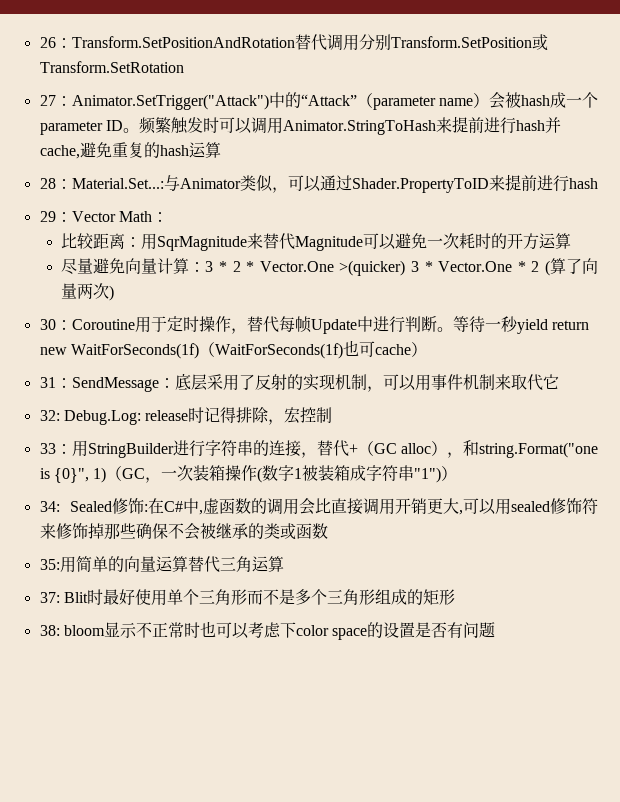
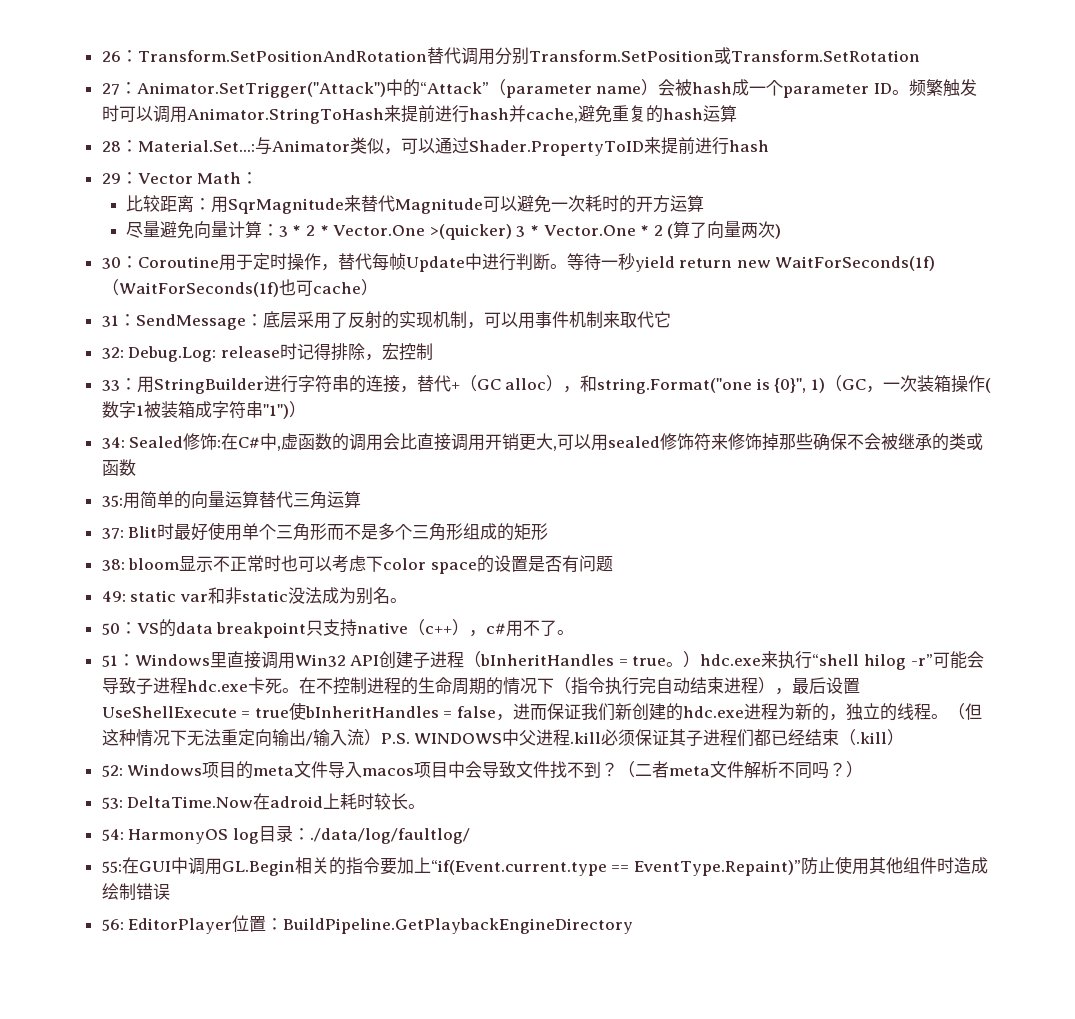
(496, 630) none -> [101,587,407,605] [101,619,575,638] [101,651,984,670] [101,677,860,695] [101,702,983,721] [101,729,905,747] [101,761,864,779] [101,793,426,810] [101,825,470,844] [101,856,988,876] [101,883,170,900] [101,915,634,934] // 49: static var和非static没法成为别名。 // 50：VS的data breakpoint只支持native（c++），c#用不了。 // 51：Windows里直接调用Win32 API创建子进程（bInheritHandles = true。）hdc.exe来执行“shell hilog -r”可能会导致子进程hdc.exe卡死。在不控制进程的生命周期的情况下（指令执行完自动结束进程），最后设置UseShellExecute = true使bInheritHandles = false，进而保证我们新创建的hdc.exe进程为新的，独立的线程。（但这种情况下无法重定向输出/输入流）P.S. WINDOWS中父进程.kill必须保证其子进程们都已经结束（.kill） // 52: Windows项目的meta文件导入macos项目中会导致文件找不到？（二者meta文件解析不同吗？） // 53: DeltaTime.Now在adroid上耗时较长。 // 54: HarmonyOS log目录：./data/log/faultlog/ // 55:在GUI中调用GL.Begin相关的指令要加上“if(Event.current.type == EventType.Repaint)”防止使用其他组件时造成绘制错误 // 56: EditorPlayer位置：BuildPipeline.GetPlaybackEngineDirectory

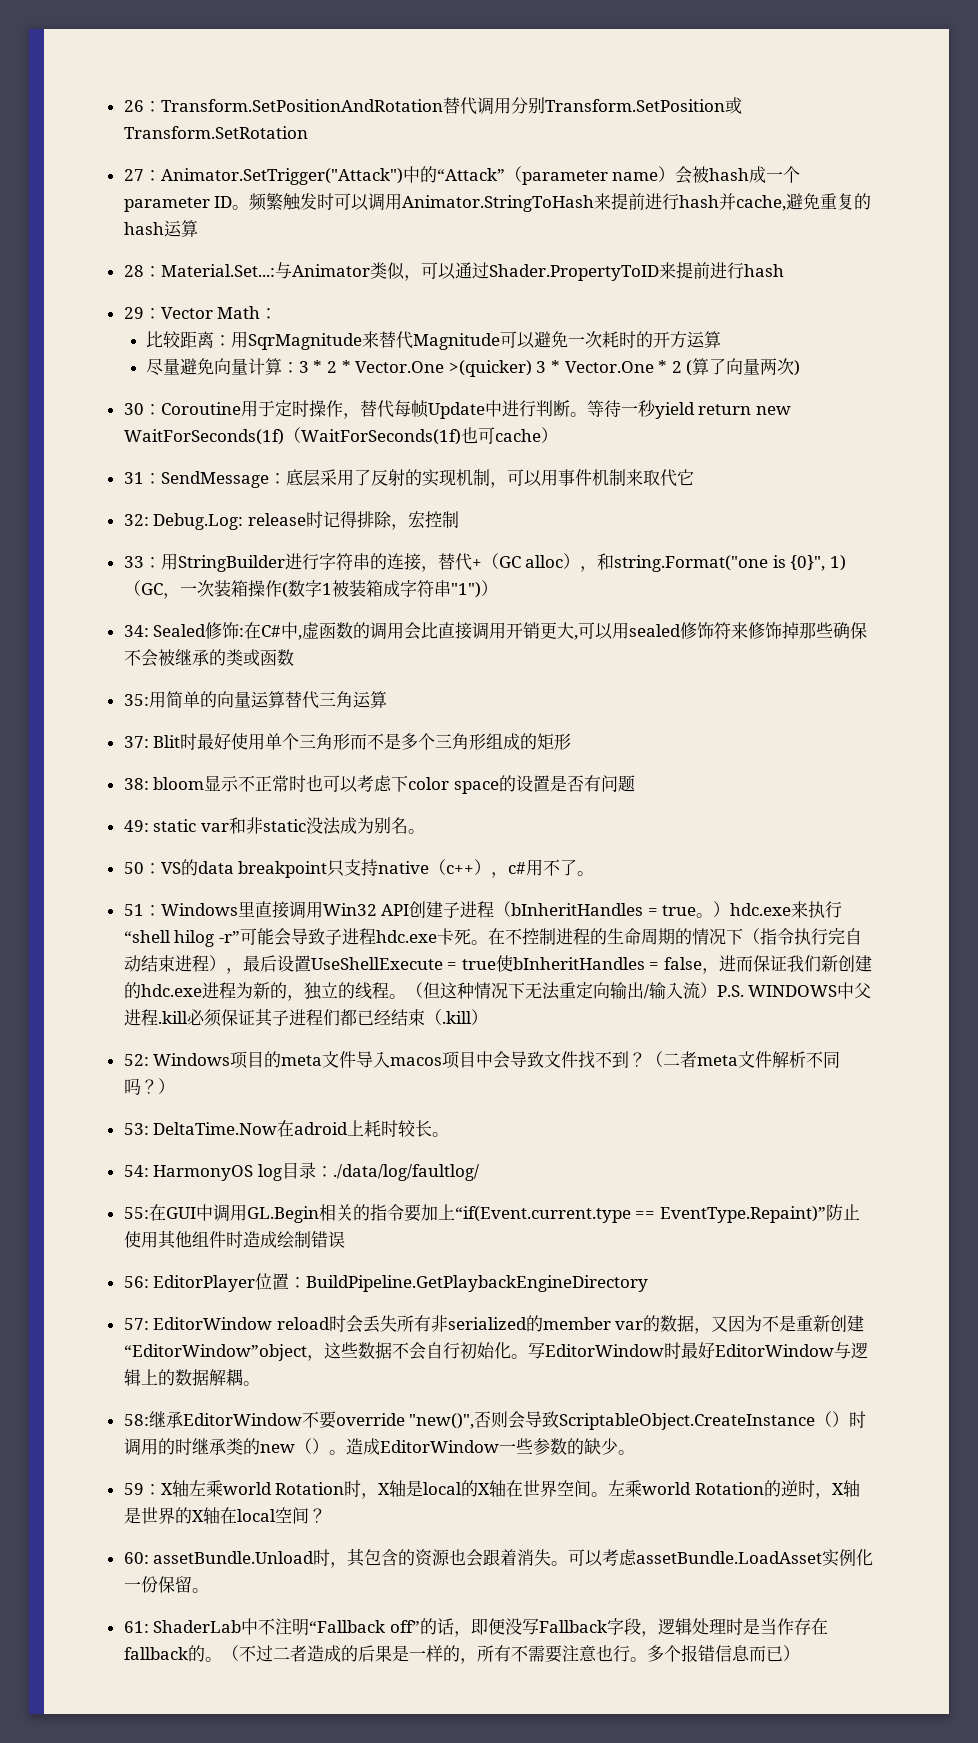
(634, 926) none -> [123,1315,865,1334] [123,1342,868,1361] [123,1368,260,1386] [123,1411,867,1430] [123,1438,635,1456] [123,1480,860,1499] [123,1507,326,1524] [123,1548,874,1568] [123,1576,209,1593] [123,1618,828,1637] [123,1645,800,1664] // 57: EditorWindow reload时会丢失所有非serialized的member var的数据，又因为不是重新创建“EditorWindow”object，这些数据不会自行初始化。写EditorWindow时最好EditorWindow与逻辑上的数据解耦。 // 58:继承EditorWindow不要override "new()",否则会导致ScriptableObject.CreateInstance（）时调用的时继承类的new（）。造成EditorWindow一些参数的缺少。 // 59：X轴左乘world Rotation时，X轴是local的X轴在世界空间。左乘world Rotation的逆时，X轴是世界的X轴在local空间？ // 60: assetBundle.Unload时，其包含的资源也会跟着消失。可以考虑assetBundle.LoadAsset实例化一份保留。 // 61: ShaderLab中不注明“Fallback off”的话，即便没写Fallback字段，逻辑处理时是当作存在fallback的。（不过二者造成的后果是一样的，所有不需要注意也行。多个报错信息而已）

